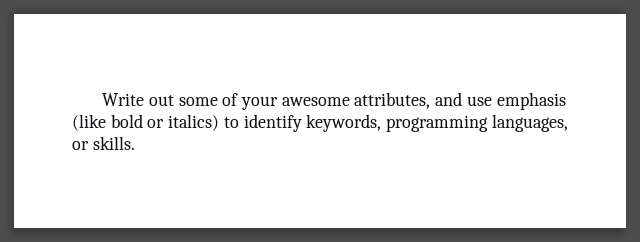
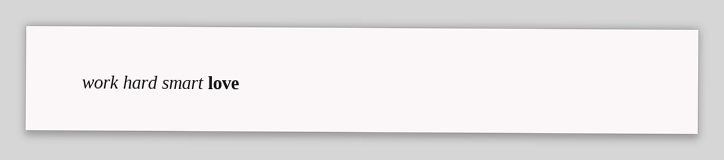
[102,92,566,110] [72,114,568,132] [72,136,135,150] Write out some of your awesome attributes, and use emphasis (like bold or italics) to identify keywords, programming languages, or skills. -> [81,75,240,90] work hard smart love

